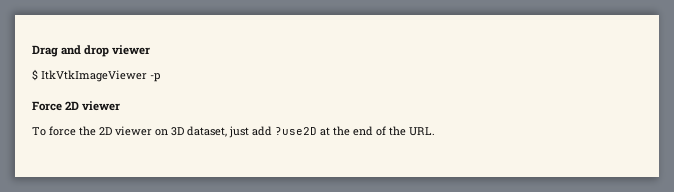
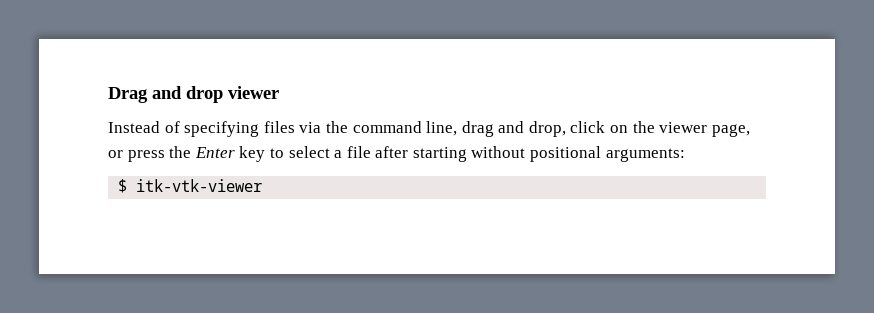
[32,69,160,82] [32,101,121,111] [32,126,435,138] $ ItkVtkImageViewer -p // Force 2D viewer // To force the 2D viewer on 3D dataset, just add ?use2D at the end of the URL. -> [108,121,750,137] [108,146,685,162] [118,179,263,193] Instead of specifying files via the command line, drag and drop, click on the viewer page, or press the Enter key to select a file after starting without positional arguments: // $ itk-vtk-viewer

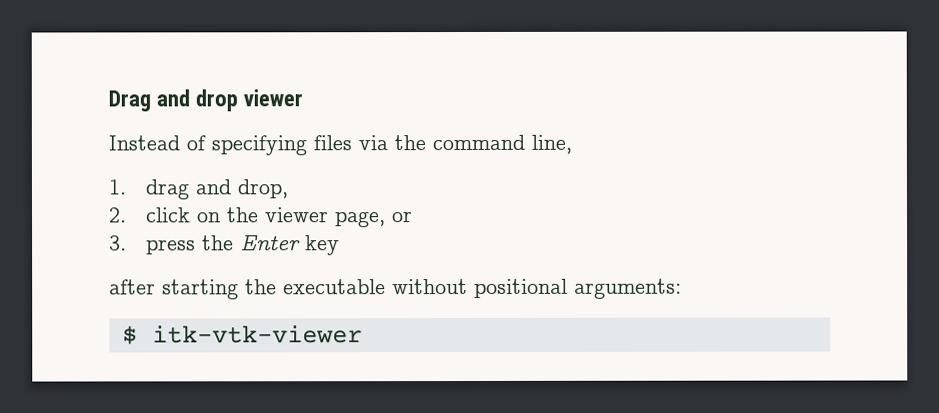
(458, 128) none -> [108,179,126,195] // 1.
(566, 129) none -> [109,207,127,223] // 2.
(123, 154) none -> [109,235,127,251] // 3.
[269,146,467,162] to select a file after starting -> [109,279,386,300] // after starting the executable

